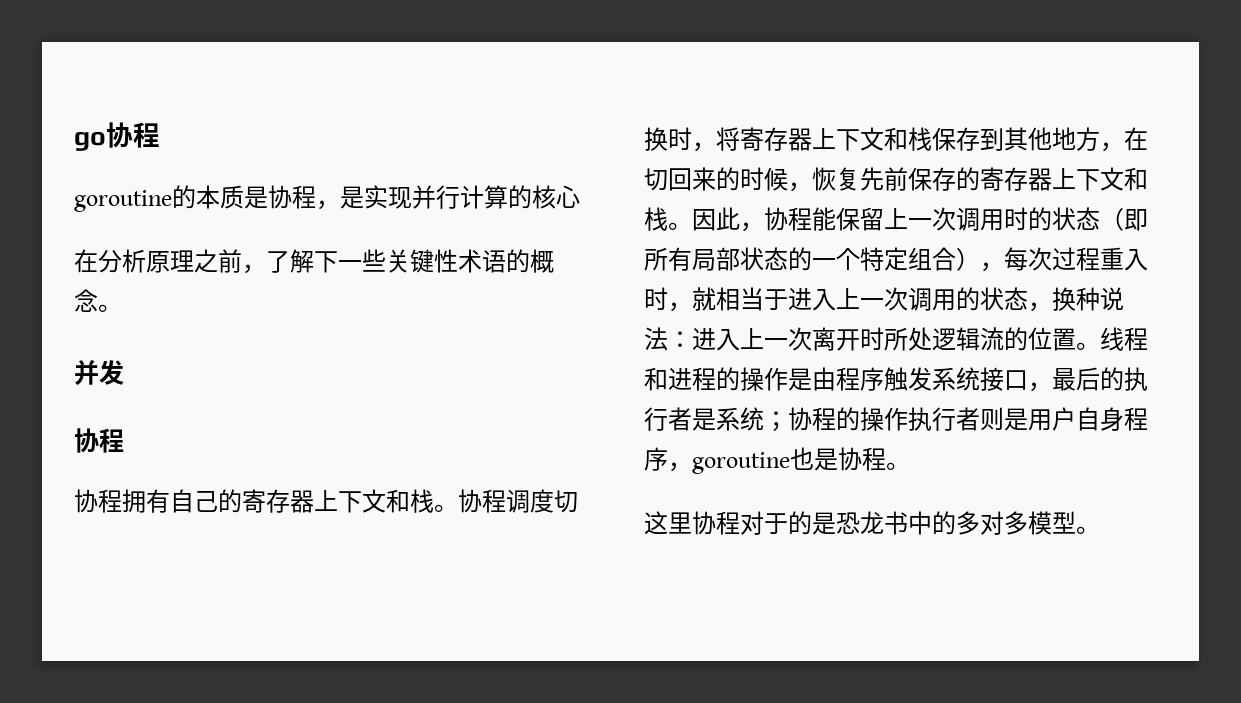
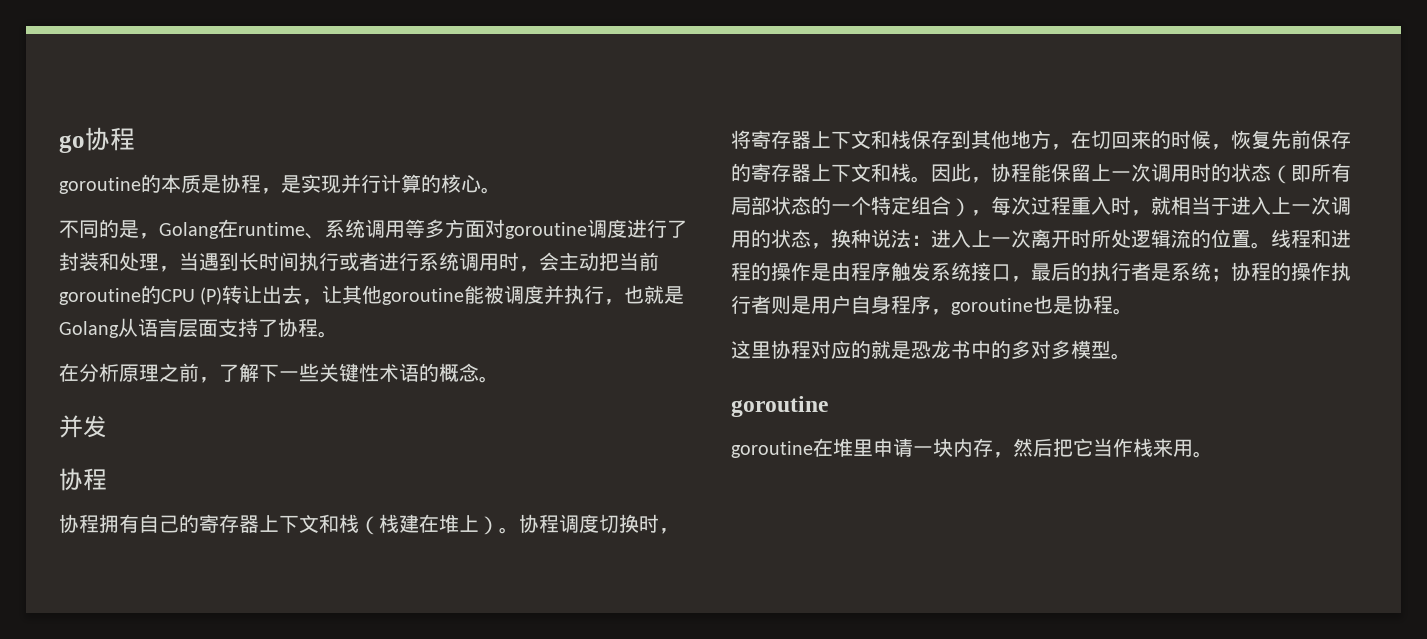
(580, 196) none -> [481,187,501,194] [59,219,687,239] [59,252,659,272] [59,285,685,305] [59,318,338,338] 。 // 不同的是，Golang在runtime、系统调用等多方面对goroutine调度进行了封装和处理，当遇到长时间执行或者进行系统调用时，会主动把当前goroutine的CPU (P)转让出去，让其他goroutine能被调度并执行，也就是Golang从语言层面支持了协程。
(434, 501) none -> [359,514,499,535] （栈建在堆上）
[764,511,812,535] 于的 -> [831,340,891,359] 应的就
(1100, 530) none -> [731,396,828,417] [731,438,1213,458] // goroutine // goroutine在堆里申请一块内存，然后把它当作栈来用。

